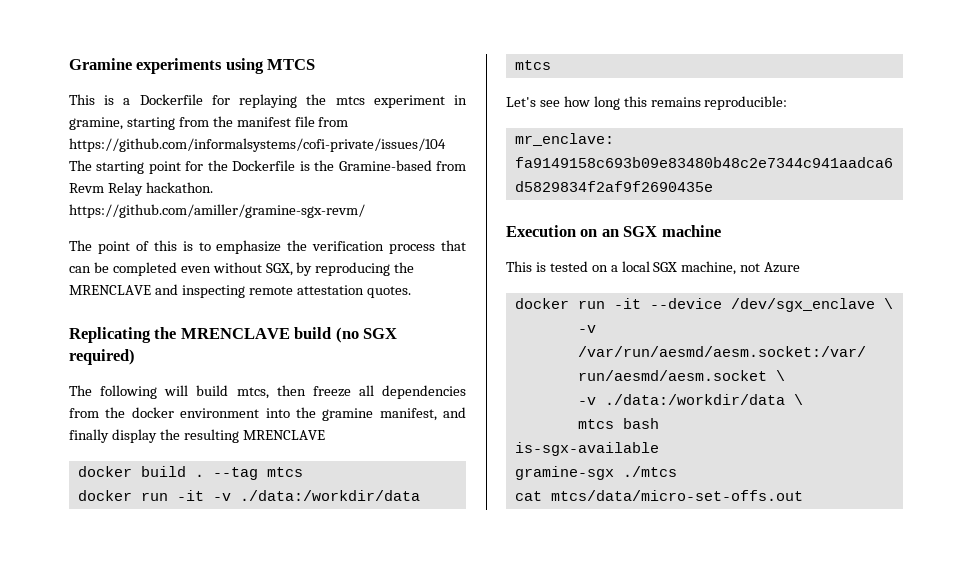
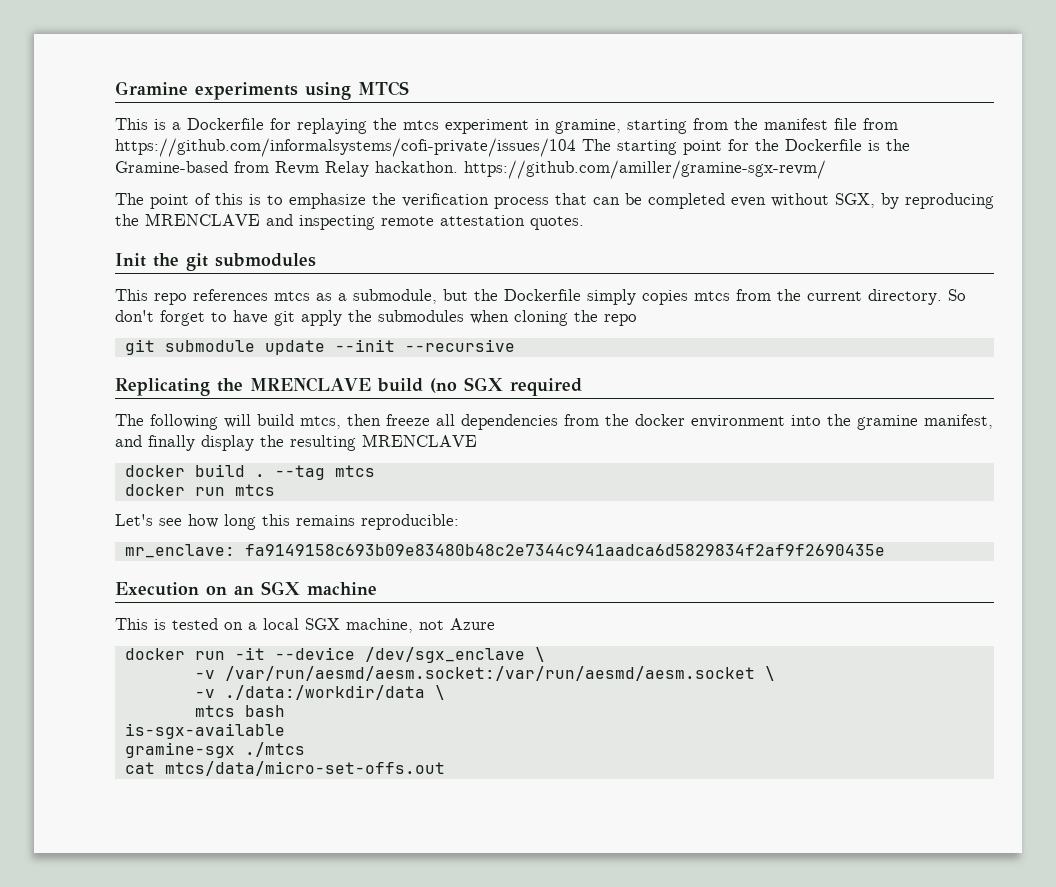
(411, 292) none -> [115,253,316,271] [115,289,966,305] [115,310,637,326] [124,339,515,355] // Init the git submodules // This repo references mtcs as a submodule, but the Dockerfile simply copies mtcs from the current directory. So don't forget to have git apply the submodules when cloning the repo // git submodule update --init --recursive
[69,349,135,365] required) -> [509,378,582,396] required
[176,490,420,501] -it -v ./data:/workdir/data -> (225, 491) none

